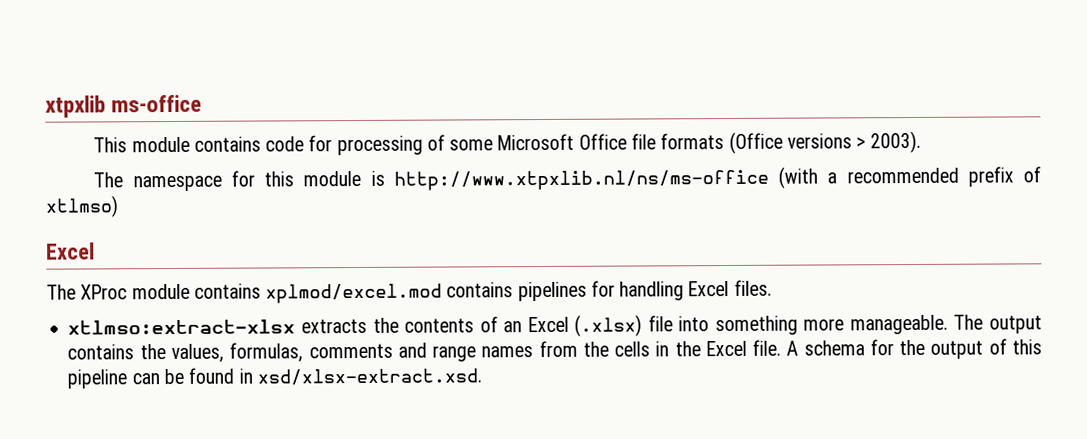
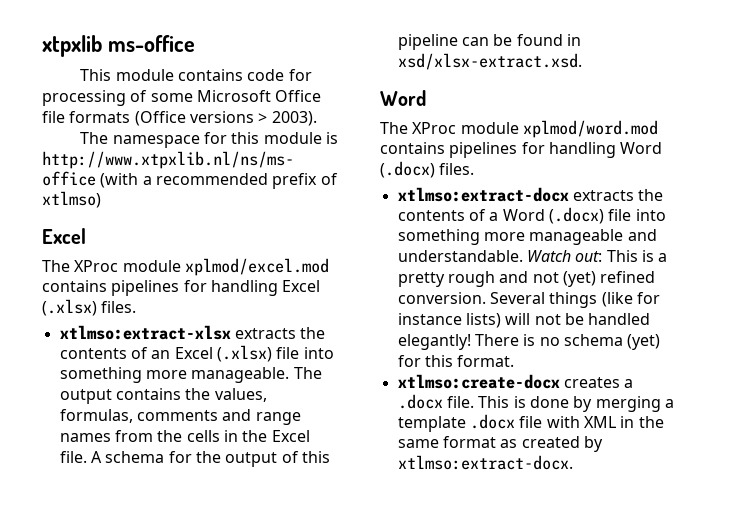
[193,283,261,299] contains -> (181, 266) none
(730, 288) none -> [42,299,97,316] (.xlsx)
(482, 377) none -> [380,90,426,106] [380,120,658,138] [380,142,663,158] [380,161,475,178] [397,187,664,202] [397,207,666,224] [397,229,657,245] [397,250,668,262] [397,271,656,287] [397,292,660,308] [397,313,651,328] [397,334,661,350] [397,355,515,367] [397,374,634,389] [397,394,674,412] [397,414,664,432] [397,436,603,452] [397,455,573,470] // Word // The XProc module xplmod/word.mod contains pipelines for handling Word (.docx) files. // xtlmso:extract-docx extracts the contents of a Word (.docx) file into something more manageable and understandable. Watch out: This is a pretty rough and not (yet) refined conversion. Several things (like for instance lists) will not be handled elegantly! There is no schema (yet) for this format. // xtlmso:create-docx creates a .docx file. This is done by merging a template .docx file with XML in the same format as created by xtlmso:extract-docx.

